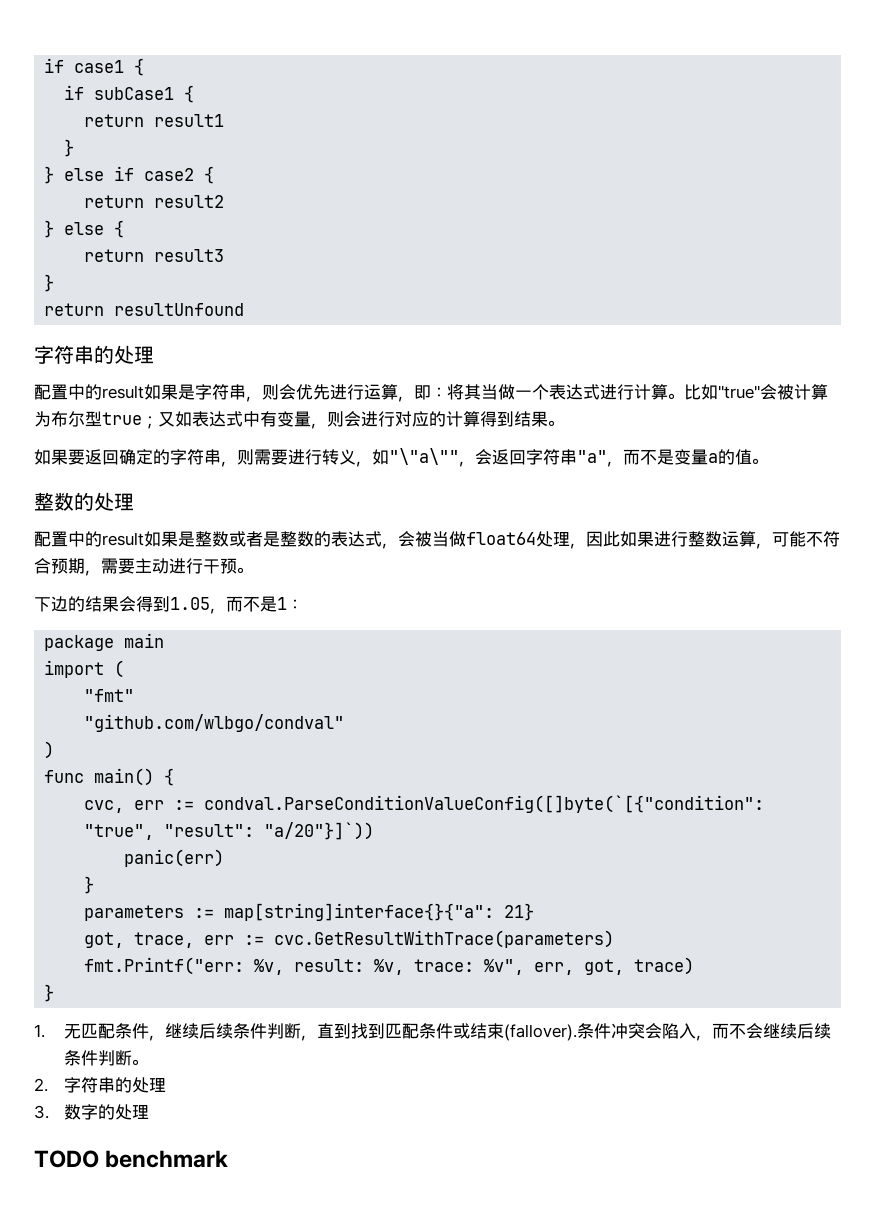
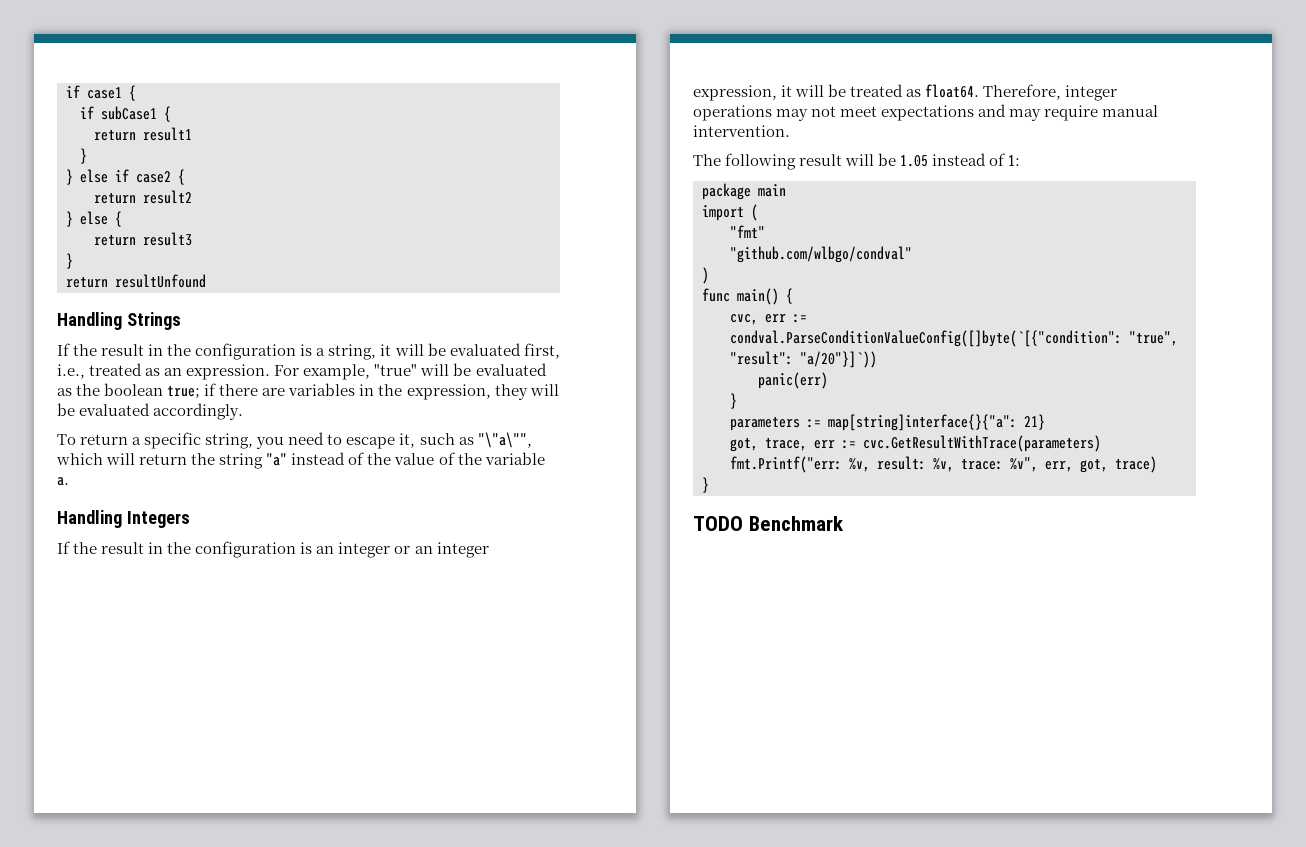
[34,345,154,364] [34,384,828,402] [34,411,564,429] [34,448,768,467] [34,492,134,511] [34,531,840,549] [34,558,253,576] [34,596,303,614] 字符串的处理 // 配置中的result如果是字符串，则会优先进行运算，即：将其当做一个表达式进行计算。比如"true"会被计算为布尔型true；又如表达式中有变量，则会进行对应的计算得到结果。 // 如果要返回确定的字符串，则需要进行转义，如"\"a\""，会返回字符串"a"，而不是变量a的值。 // 整数的处理 // 配置中的result如果是整数或者是整数的表达式，会被当做float64处理，因此如果进行整数运算，可能不符合预期，需要主动进行干预。 // 下边的结果会得到1.05，而不是1： -> [57,312,181,330] [57,343,560,360] [57,363,547,380] [57,383,559,400] [57,403,244,420] [57,432,532,449] [56,452,545,469] [57,477,69,486] [57,510,190,528] [57,541,489,558] [693,84,1118,101] [693,104,1159,121] [693,125,790,137] [693,153,1021,170] Handling Strings // If the result in the configuration is a string, it will be evaluated first, i.e., treated as an expression. For example, "true" will be evaluated as the boolean true; if there are variables in the expression, they will be evaluated accordingly. // To return a specific string, you need to escape it, such as "\"a\"", which will return the string "a" instead of the value of the variable a. // Handling Integers // If the result in the configuration is an integer or an integer expression, it will be treated as float64. Therefore, integer operations may not meet expectations and may require manual intervention. // The following result will be 1.05 instead of 1:
[34,1023,831,1041] [63,1050,148,1066] [34,1077,166,1093] [34,1104,149,1120] // 1.无匹配条件，继续后续条件判断，直到找到匹配条件或结束(fallover).条件冲突会陷入，而不会继续后续条件判断。 // 2.字符串的处理 // 3.数字的处理 -> (709, 485) none
[105,1150,229,1168] benchmark -> [748,516,844,531] Benchmark

